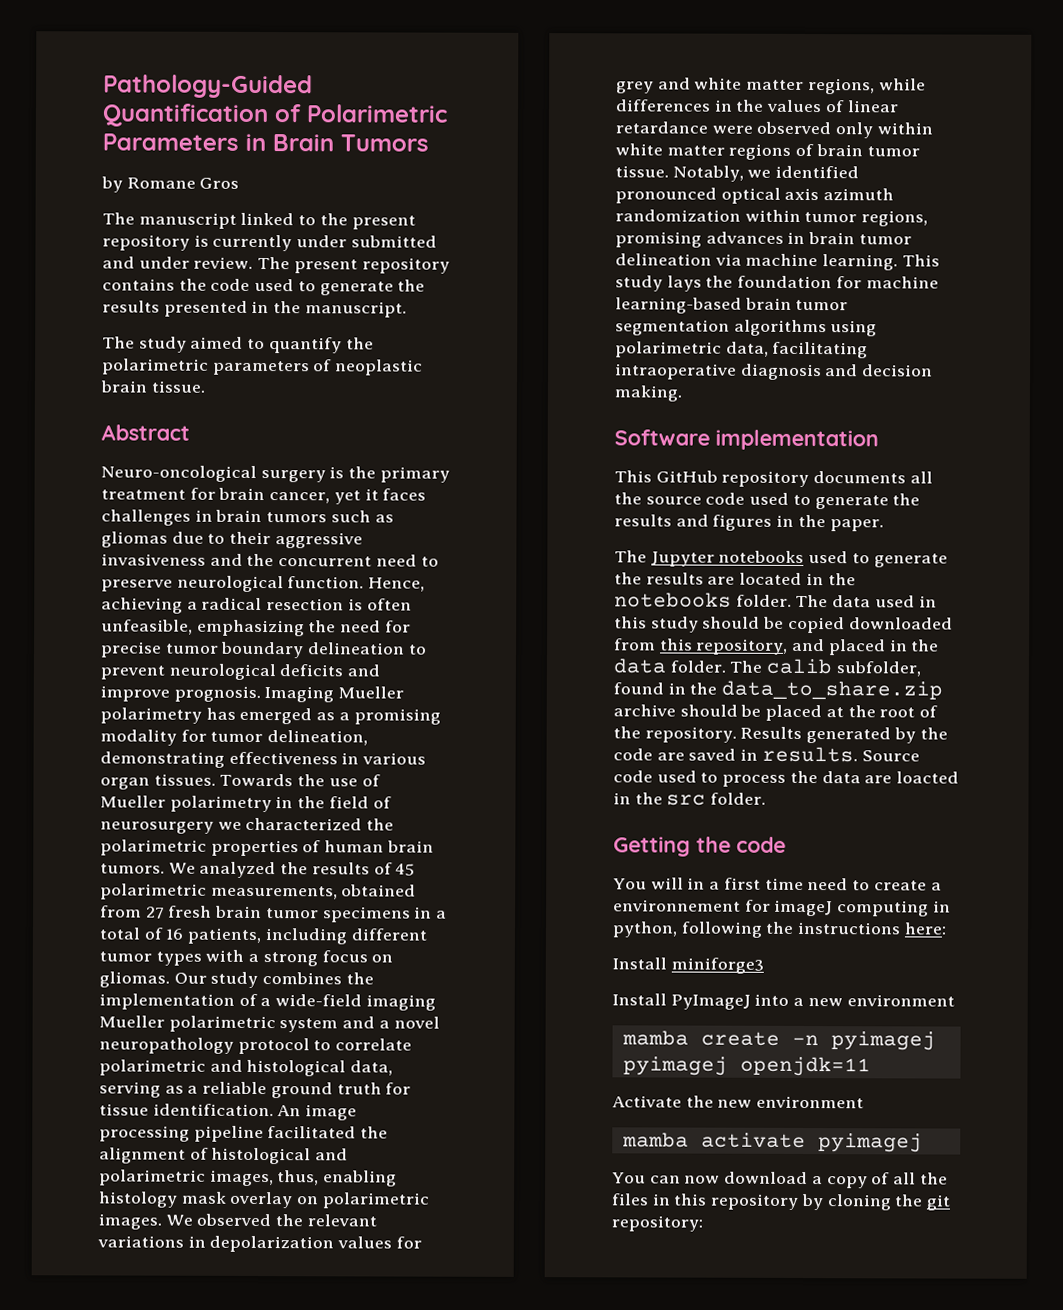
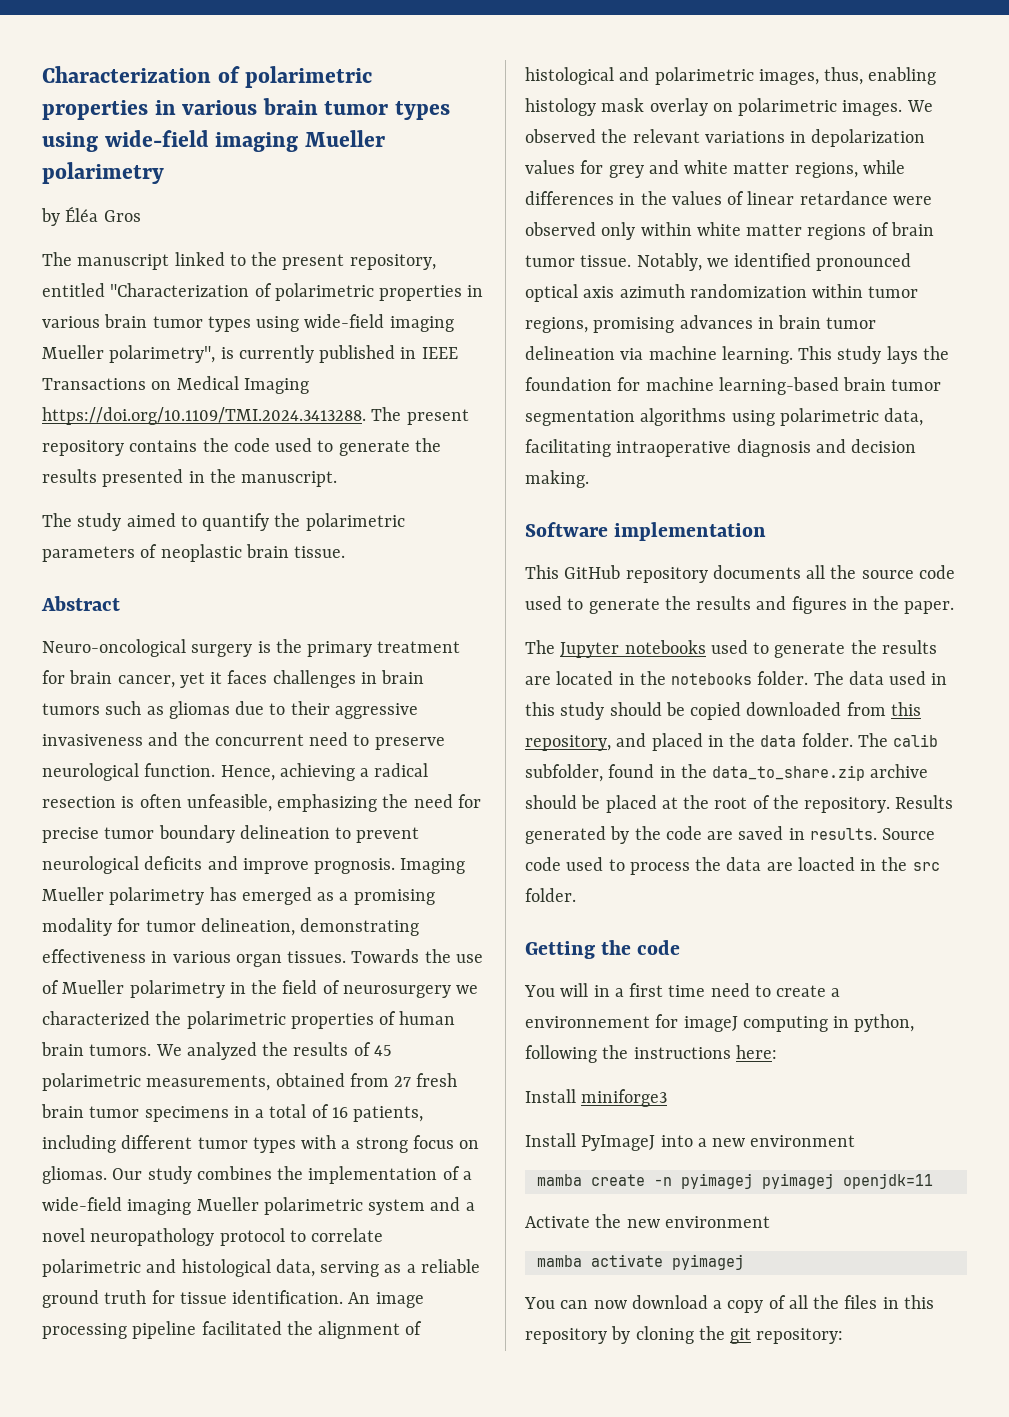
[103,74,313,99] [102,103,448,128] [102,133,429,152] [101,176,196,193] Pathology-Guided Quantification of Polarimetric Parameters in Brain Tumors // by Romane -> [42,66,373,88] [42,98,451,120] [42,130,385,152] [42,162,164,184] [41,206,99,226] Characterization of polarimetric properties in various brain tumor types using wide-field imaging Mueller polarimetry // by Éléa
[102,234,437,252] [102,256,254,269] repository is currently under submitted and under review. -> [349,254,436,270] [42,283,484,301] [42,314,454,332] [42,345,458,363] [42,376,309,394] [42,407,366,425] repository, entitled "Characterization of polarimetric properties in various brain tumor types using wide-field imaging Mueller polarimetry", is currently published in IEEE Transactions on Medical Imaging https://doi.org/10.1109/TMI.2024.3413288.

